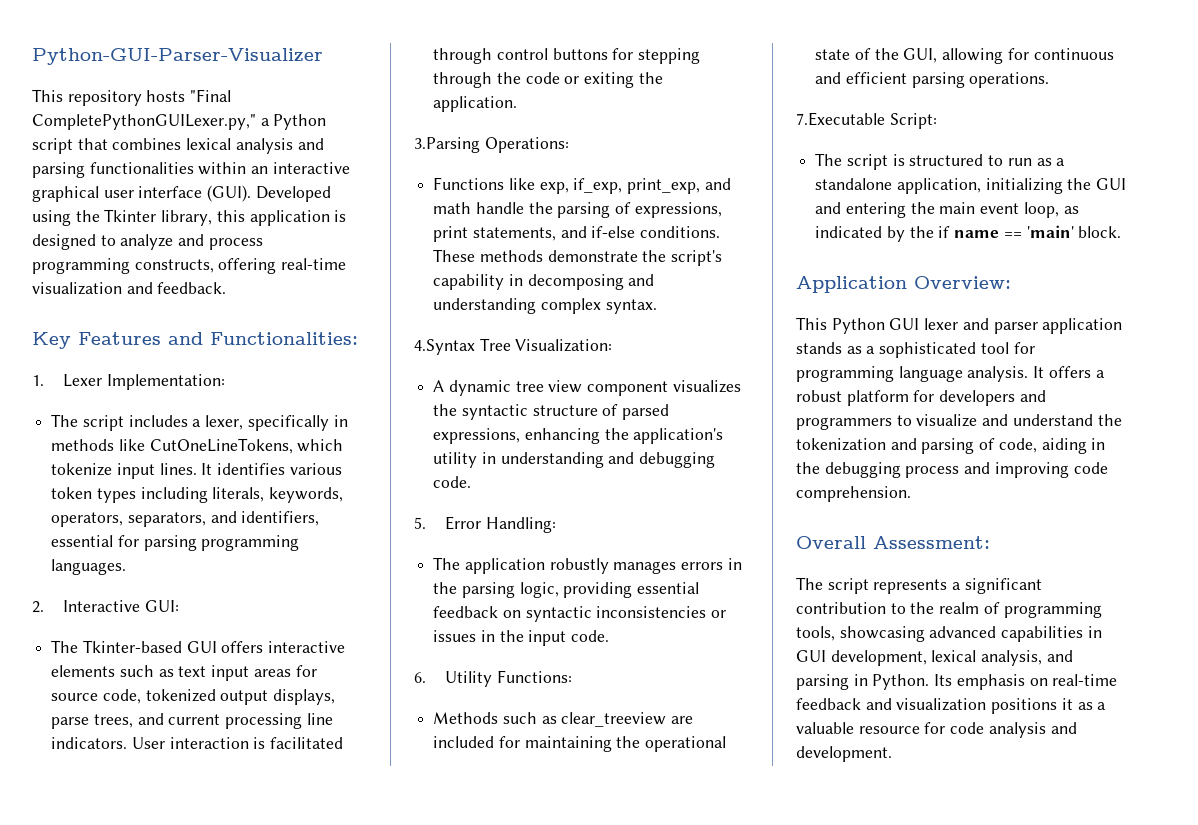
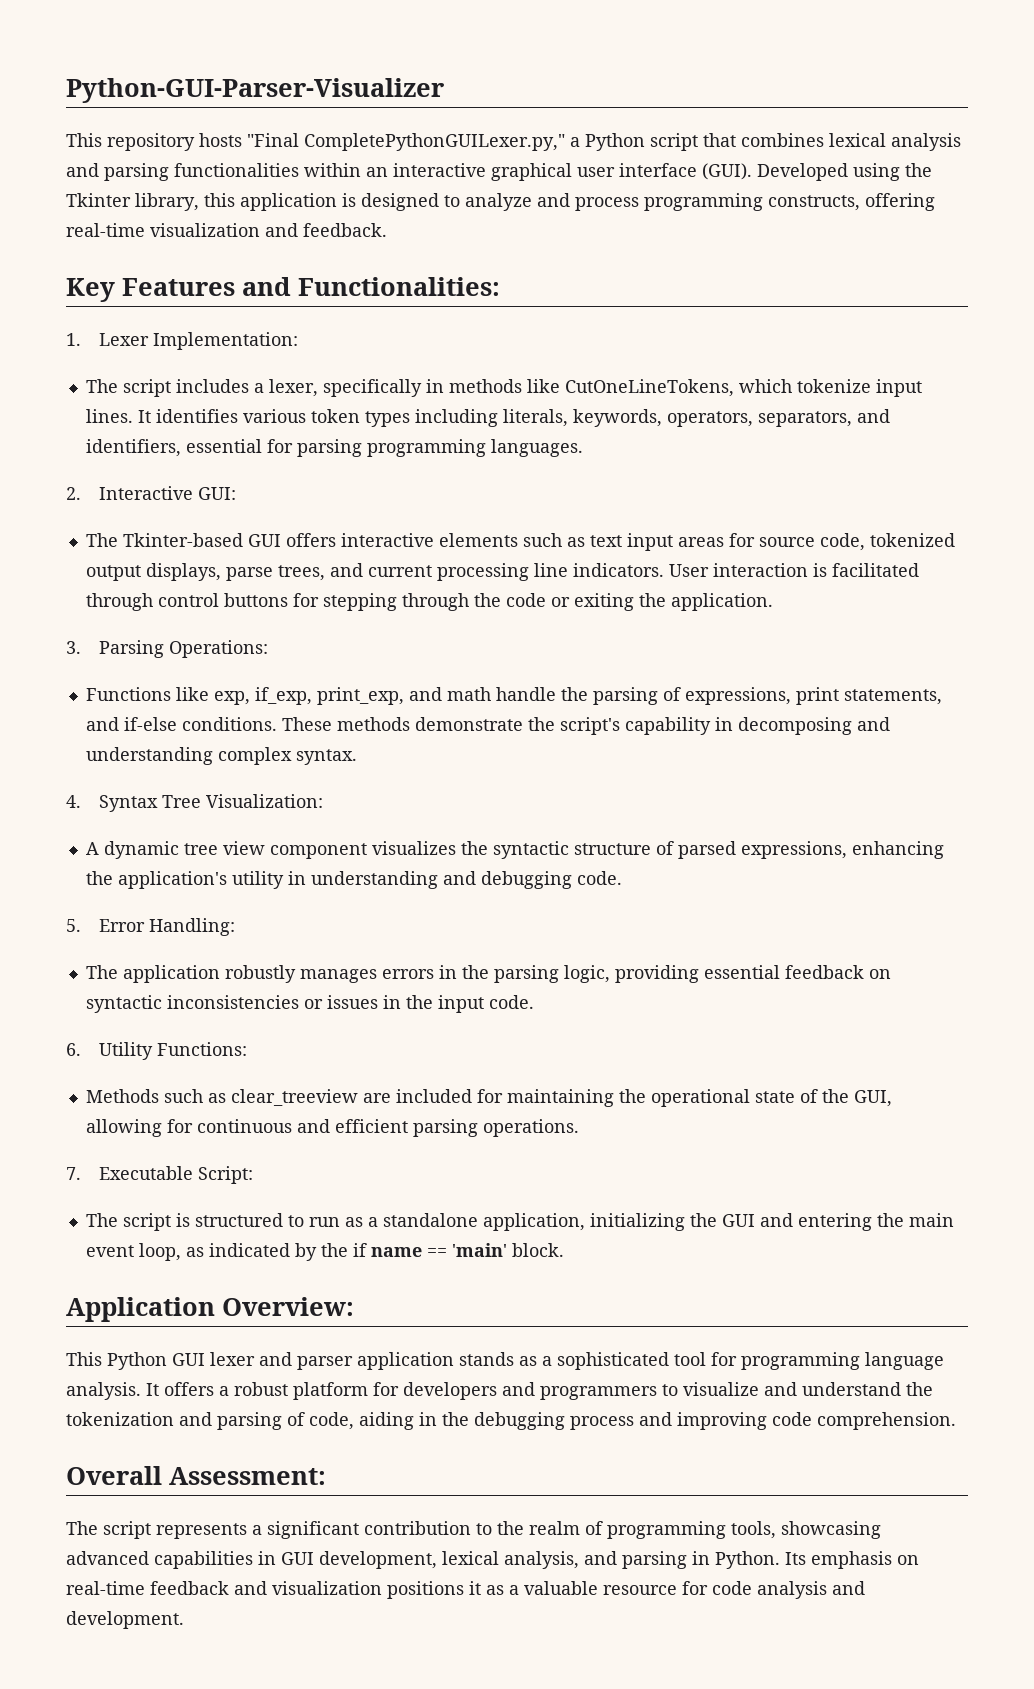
[414,137,480,153] 3.Parsing -> [66,640,165,658] 3. Parsing
[414,339,475,355] 4.Syntax -> [66,795,159,812] 4. Syntax
[796,112,885,126] 7.Executable -> [66,1166,194,1180] 7. Executable

